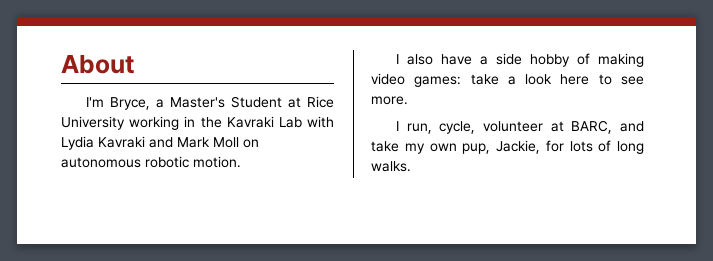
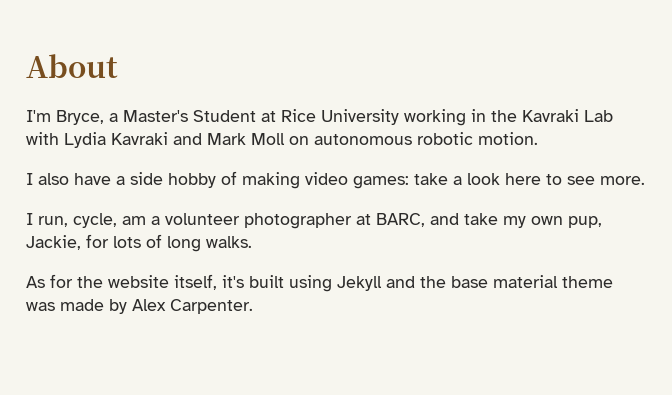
[483,121,544,132] volunteer -> [122,213,352,229] am a volunteer photographer
(411, 166) none -> [26,274,613,292] [26,299,253,314] // As for the website itself, it's built using Jekyll and the base material theme was made by Alex Carpenter.

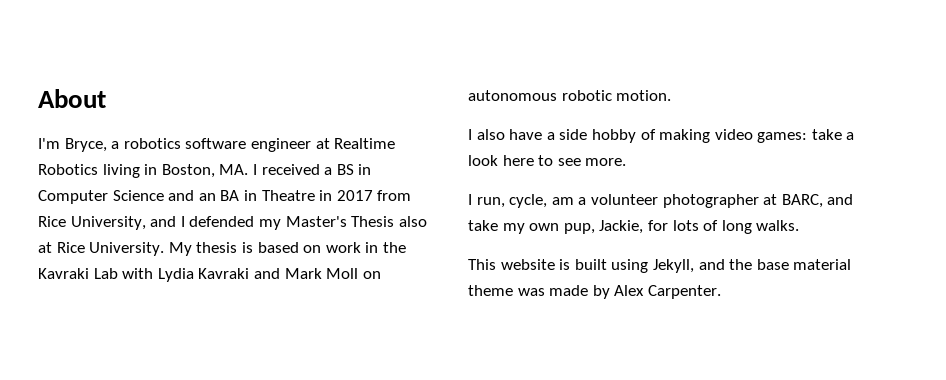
[123,109,466,126] Master's Student at Rice University working -> [123,138,396,152] [38,164,372,178] [38,190,412,204] [38,216,427,230] [38,242,361,256] robotics software engineer at Realtime Robotics living in Boston, MA. I received a BS in Computer Science and an BA in Theatre in 2017 from Rice University, and I defended my Master's Thesis also at Rice University. My thesis is based on work
[26,274,244,290] As for the website itself, it's -> [468,259,571,270] This website is
[337,276,382,291] Jekyll -> [652,259,694,273] Jekyll,

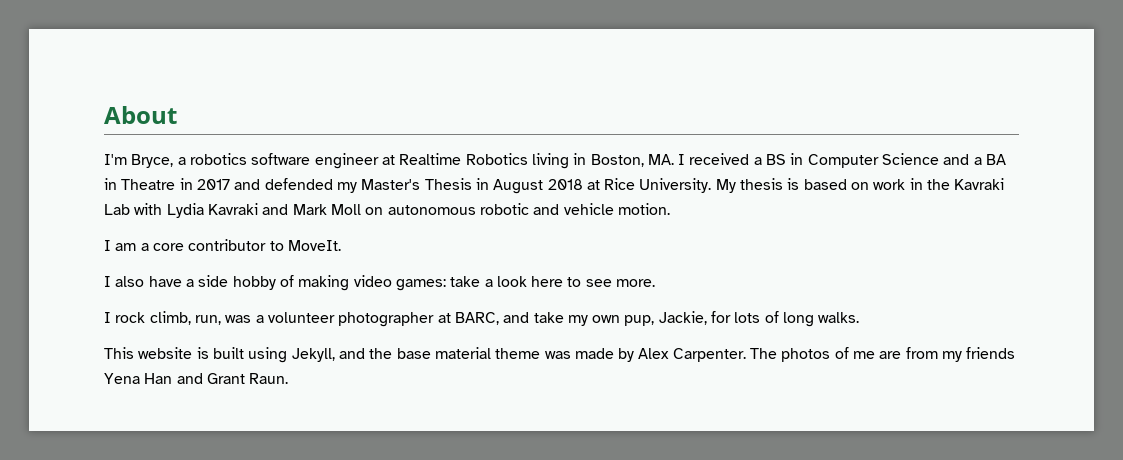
[198,193,216,201] an -> [973,157,982,165] a
[377,190,412,201] [38,216,185,230] from Rice University, and I -> [234,179,261,190] and
[398,216,427,227] also -> [475,178,583,194] in August 2018
(612, 95) none -> [533,203,614,215] and vehicle
(672, 95) none -> [104,239,341,251] // I am a core contributor to MoveIt.
[476,194,574,208] run, cycle, am -> [115,311,252,325] rock climb, run, was
(721, 292) none -> [750,347,1016,362] [104,373,289,384] The photos of me are from my friends Yena Han and Grant Raun.

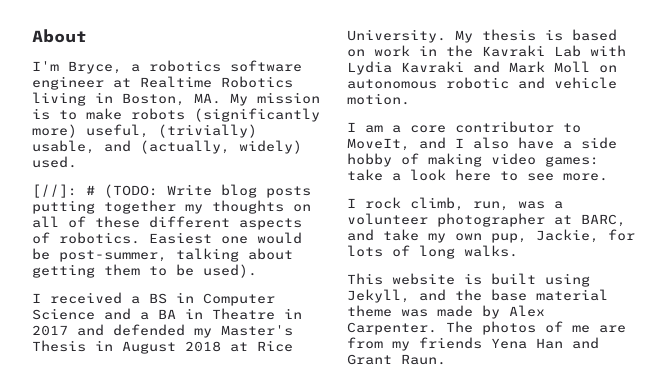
(674, 159) none -> [230,92,320,106] [32,108,320,122] [32,124,257,138] [32,140,302,154] [32,156,77,168] [32,184,311,198] [32,200,311,214] [32,216,302,230] [32,232,302,244] [32,248,293,262] [32,264,257,278] My mission is to make robots (significantly more) useful, (trivially) usable, and (actually, widely) used. // [//]: # (TODO: Write blog posts putting together my thoughts on all of these different aspects of robotics. Easiest one would be post-summer, talking about getting them to be used). //
[287,240,341,251] MoveIt. // -> [347,137,446,151] MoveIt, and

